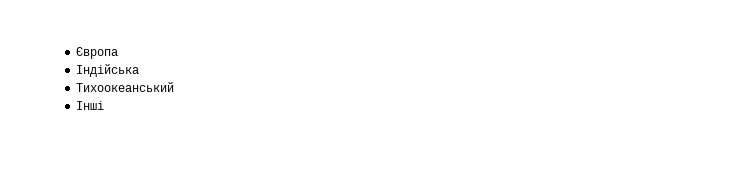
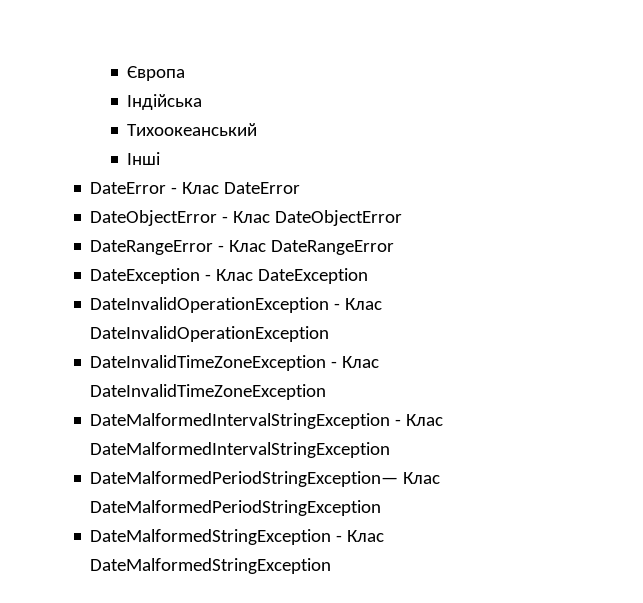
(105, 105) none -> [90,182,301,194] [90,210,403,226] [90,240,395,255] [90,268,369,284] [90,297,383,313] [90,326,330,342] [90,355,380,371] [90,384,327,400] [90,413,444,429] [90,442,391,458] [90,471,441,487] [90,500,382,516] [90,529,385,545] [90,558,332,574] // DateError - Клас DateError // DateObjectError - Клас DateObjectError // DateRangeError - Клас DateRangeError // DateException - Клас DateException // DateInvalidOperationException - Клас DateInvalidOperationException // DateInvalidTimeZoneException - Клас DateInvalidTimeZoneException // DateMalformedIntervalStringException - Клас DateMalformedIntervalStringException // DateMalformedPeriodStringException— Клас DateMalformedPeriodStringException // DateMalformedStringException - Клас DateMalformedStringException

